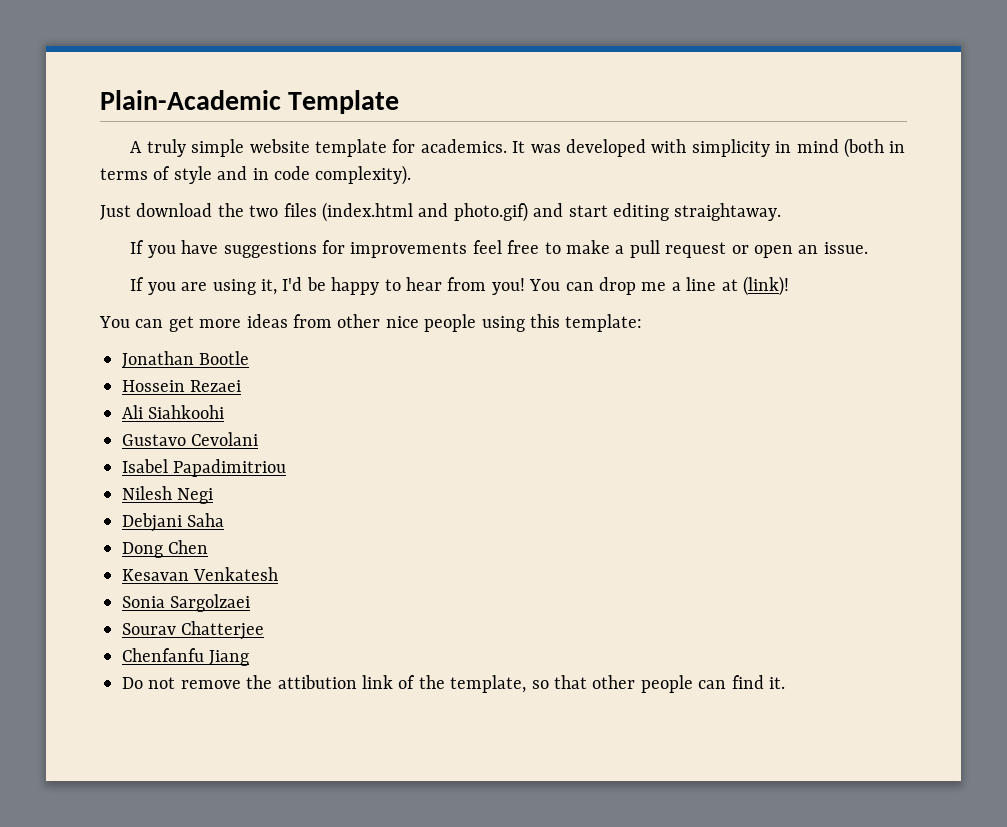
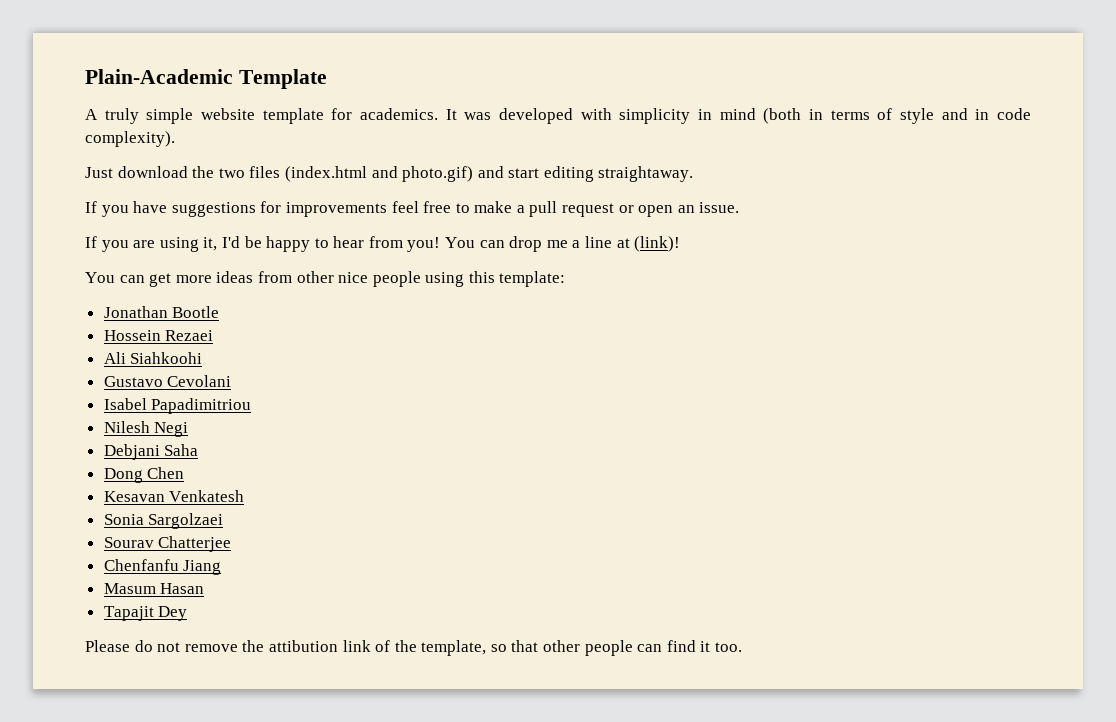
[122,677,143,689] Do -> [103,583,205,594] [103,606,188,621] [85,640,153,652] Masum Hasan // Tapajit Dey // Please do
[768,677,785,689] it. -> [700,641,743,652] it too.

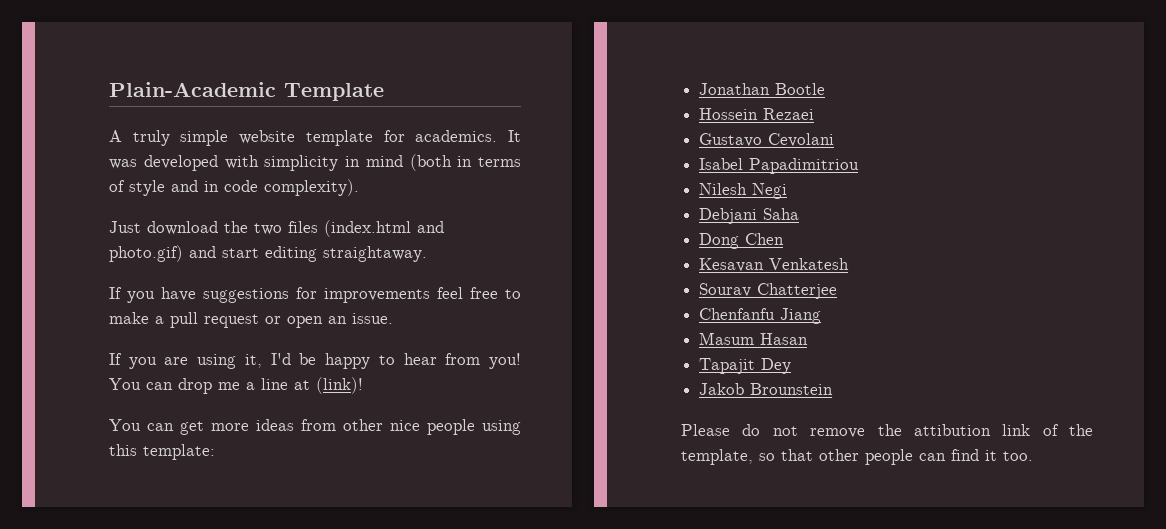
[103,352,203,364] // Ali Siahkoohi -> (815, 114) none
[103,513,224,529] // Sonia Sargolzaei -> (850, 264) none
(188, 613) none -> [699,383,834,395] // Jakob Brounstein

